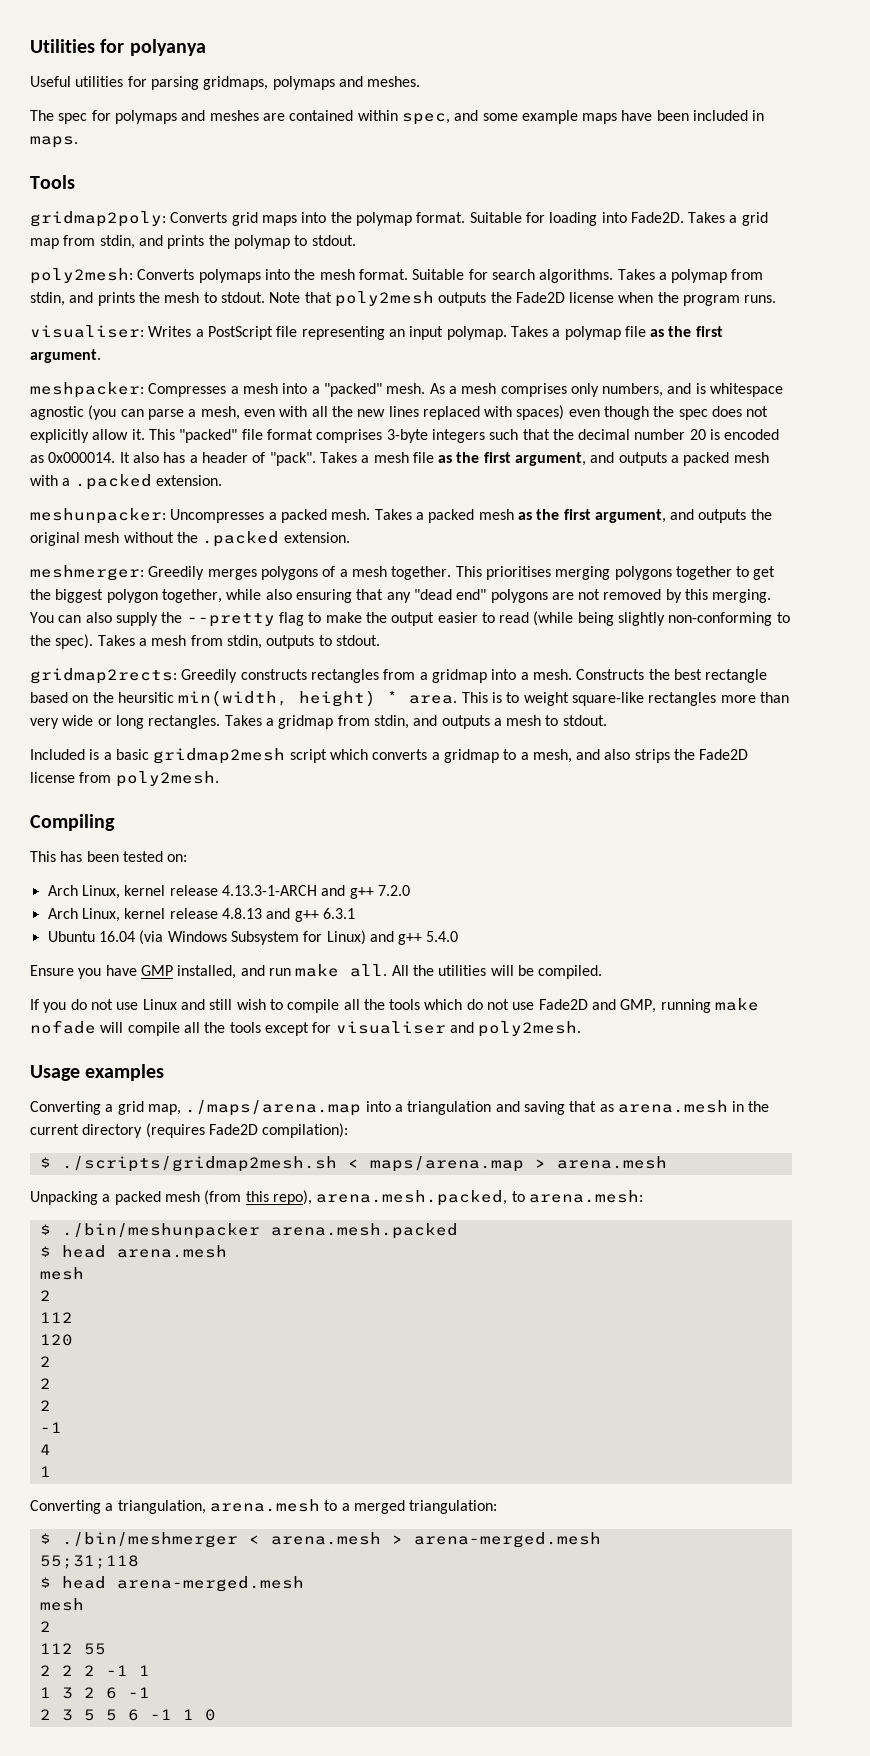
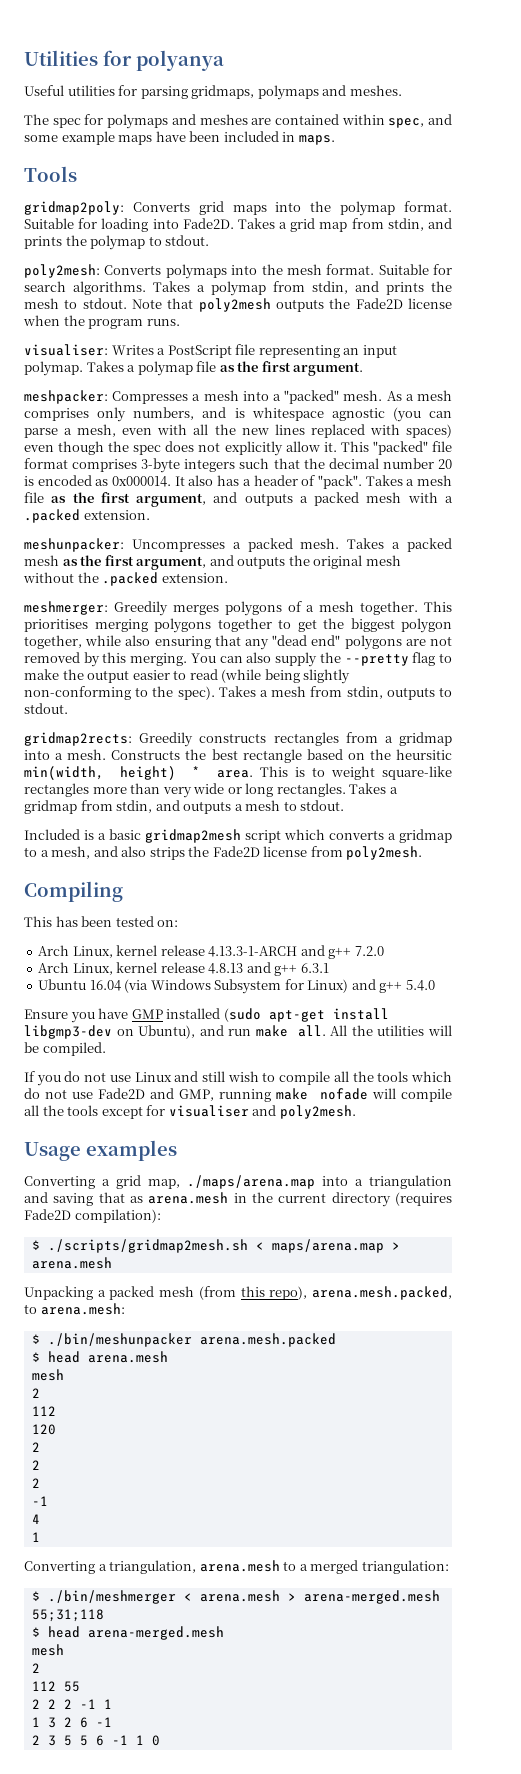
[177,965,237,979] installed, -> [166,1008,389,1022] [24,1025,196,1039] installed (sudo apt-get install libgmp3-dev on Ubuntu),

